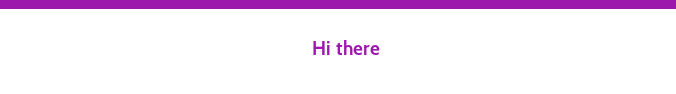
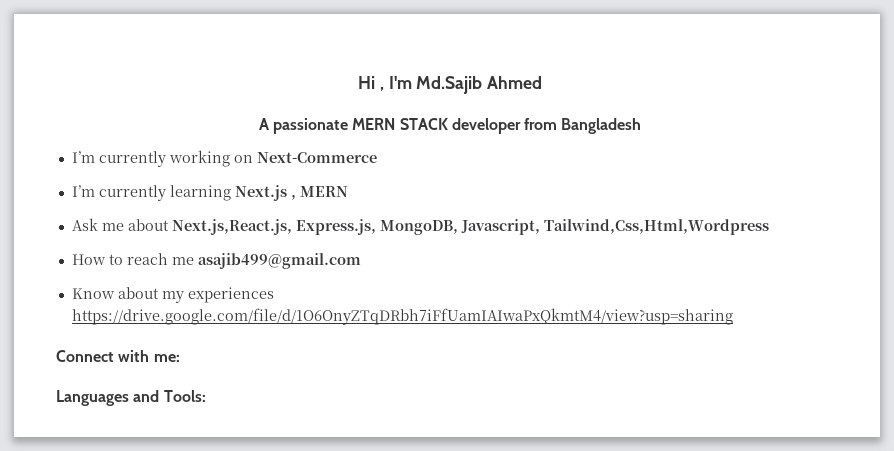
[336,40,381,55] there -> [379,76,542,94] [258,118,642,134] [71,150,377,167] [71,185,348,201] [71,218,769,235] [71,253,361,269] [71,287,274,303] [71,308,733,325] [56,350,180,362] [56,390,206,406] , I'm Md.Sajib Ahmed // A passionate MERN STACK developer from Bangladesh // I’m currently working on Next-Commerce // I’m currently learning Next.js , MERN // Ask me about Next.js,React.js, Express.js, MongoDB, Javascript, Tailwind,Css,Html,Wordpress // How to reach me asajib499@gmail.com // Know about my experiences https://drive.google.com/file/d/1O6OnyZTqDRbh7iFfUamIAIwaPxQkmtM4/view?usp=sharing // Connect with me: // Languages and Tools:

